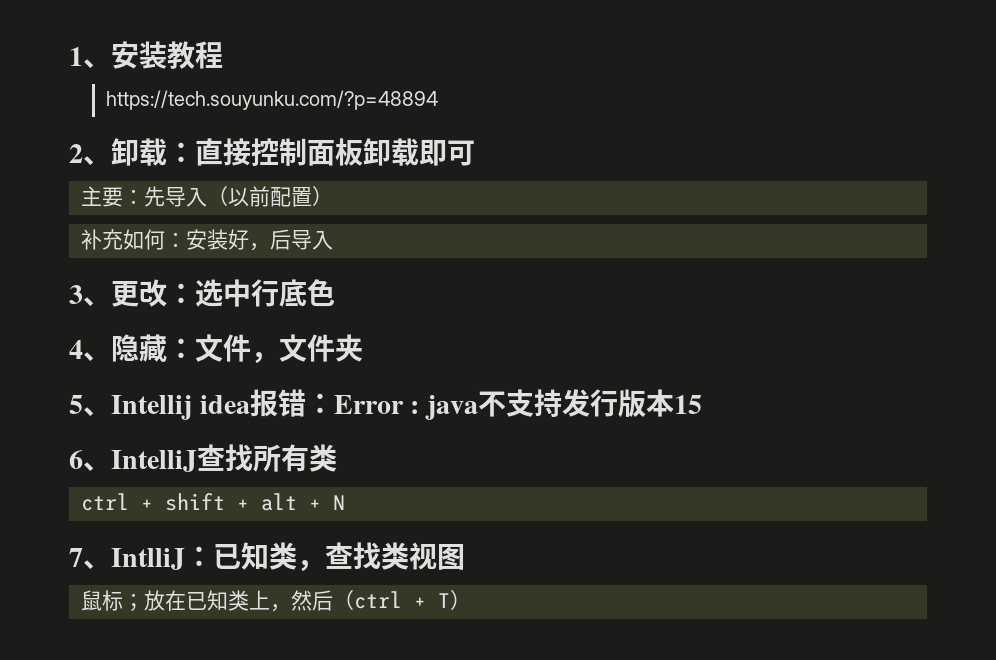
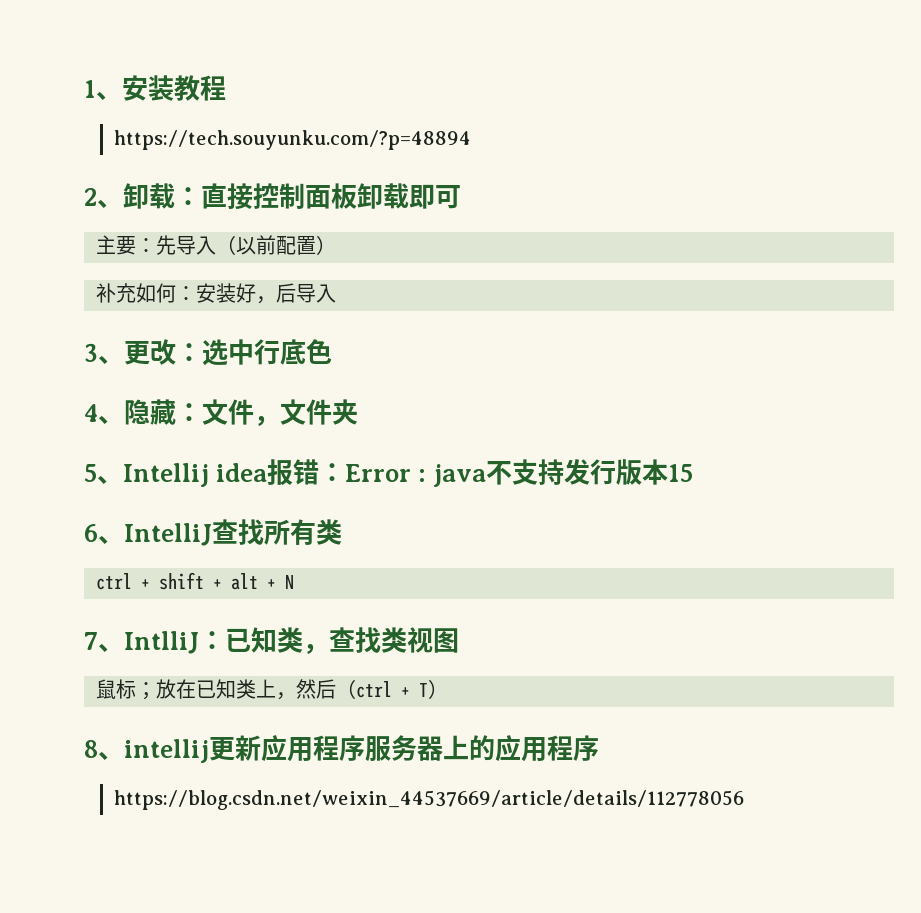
(471, 600) none -> [84,735,599,763] [113,790,744,810] // 8、intellij更新应用程序服务器上的应用程序 // https://blog.csdn.net/weixin_44537669/article/details/112778056

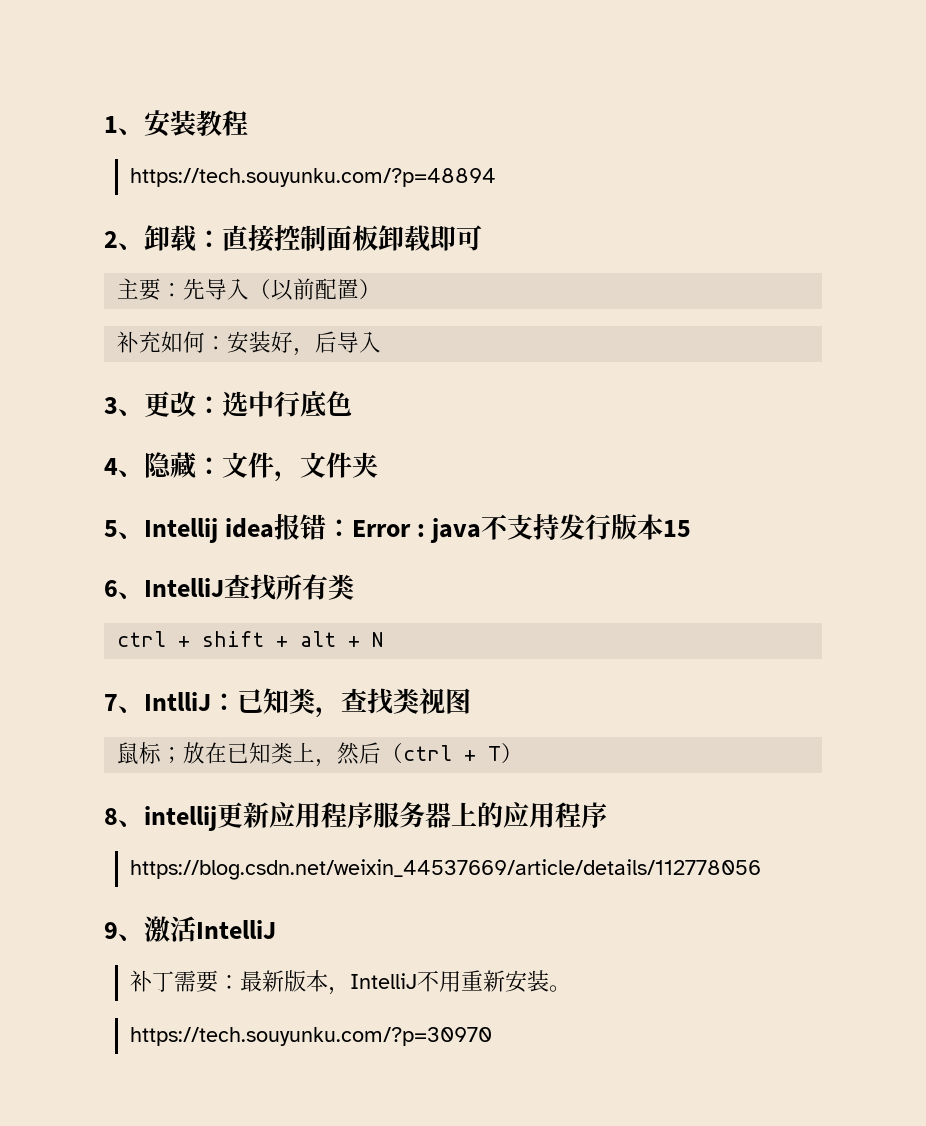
(744, 800) none -> [104,916,276,942] [130,970,572,995] [130,1027,493,1046] // 9、激活IntelliJ // 补丁需要：最新版本，IntelliJ不用重新安装。 // https://tech.souyunku.com/?p=30970

